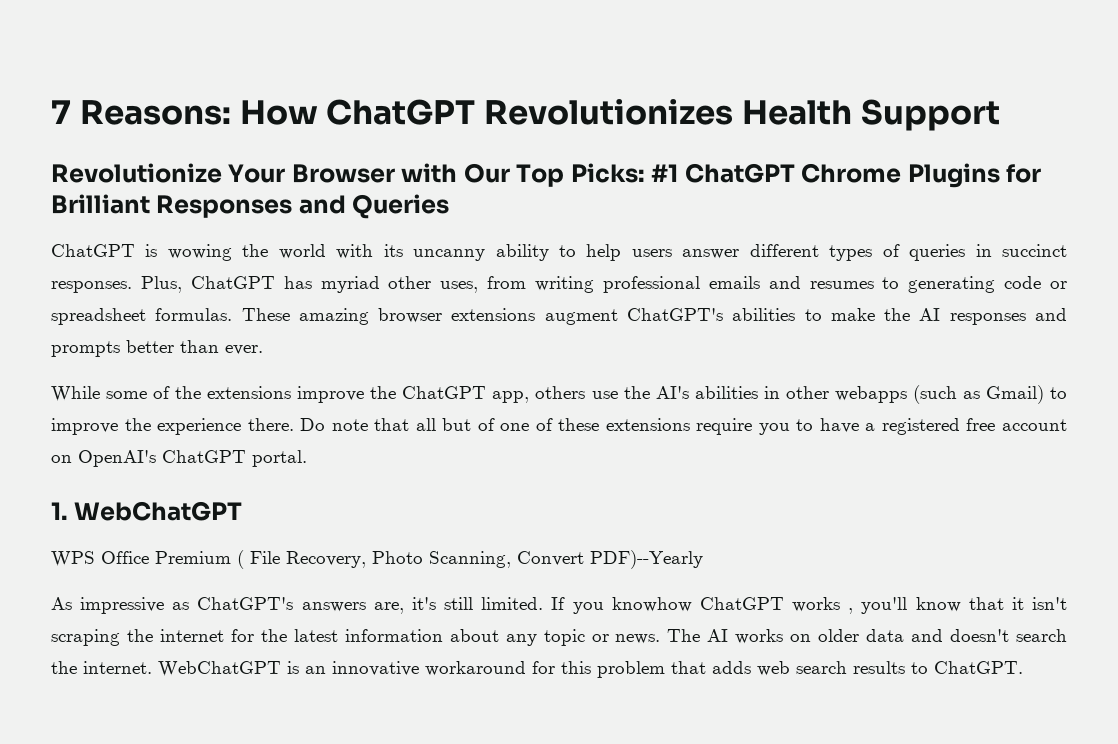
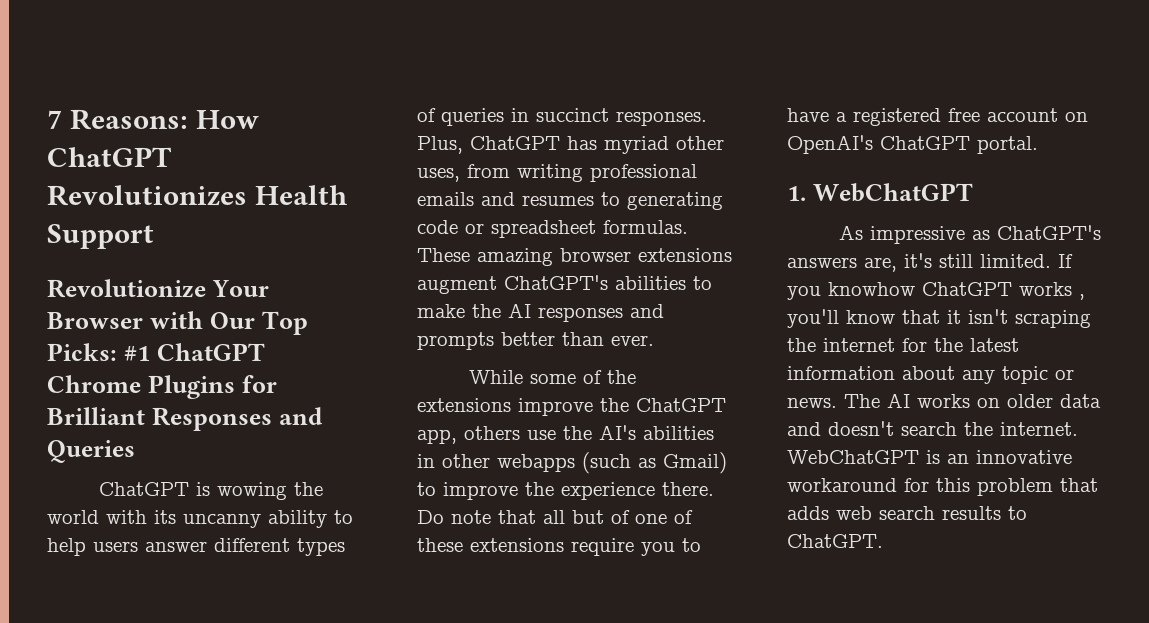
[51,550,703,569] // WPS Office Premium ( File Recovery, Photo Scanning, Convert PDF)--Yearly -> (973, 192) none

